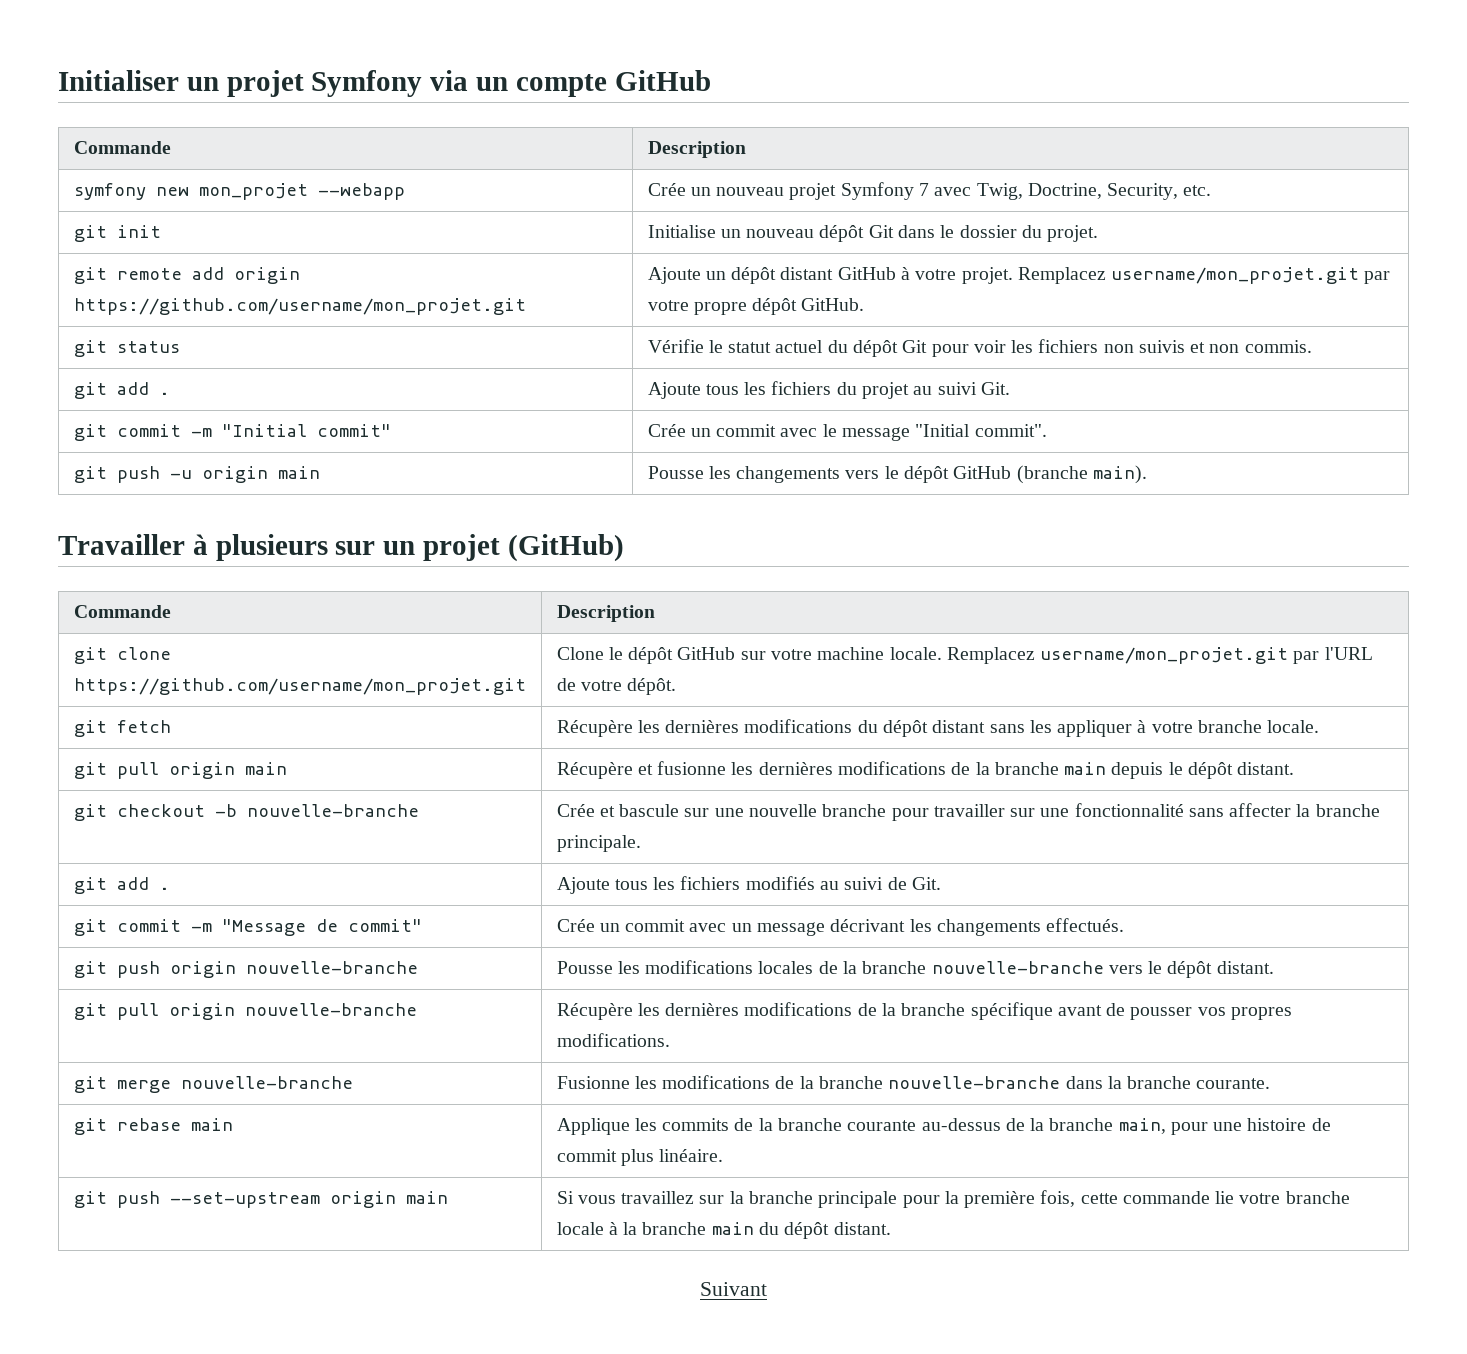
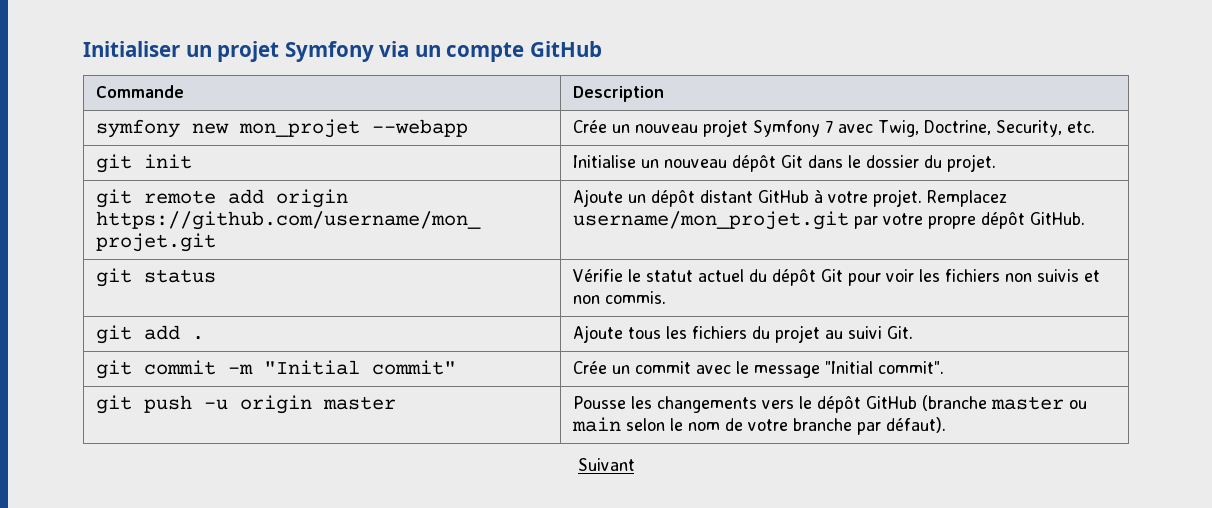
[277,466,320,479] main -> [323,396,397,410] master
[1092,465,1147,484] [58,534,624,562] [73,605,171,618] [556,605,655,622] [73,647,171,664] [73,678,526,695] [556,647,1373,664] [556,678,677,695] [73,720,171,737] [556,719,1320,737] [73,762,287,779] [556,761,1295,779] [73,804,419,821] [556,803,1380,821] [556,835,641,852] [73,877,170,894] [556,876,941,894] [73,919,422,936] [556,918,1125,936] [73,961,418,978] [556,960,1274,978] [73,1003,417,1020] [556,1002,1292,1020] [556,1033,670,1047] [73,1076,353,1093] [556,1075,1271,1089] [73,1118,233,1135] [556,1118,1331,1135] [556,1149,724,1166] [73,1191,448,1208] [556,1190,1350,1208] [556,1222,891,1239] main). // Travailler à plusieurs sur un projet (GitHub) // Commande | Description // git clone https://github.com/username/mon_projet.git | Clone le dépôt GitHub sur votre machine locale. Remplacez username/mon_projet.git par l'URL de votre dépôt. // git fetch | Récupère les dernières modifications du dépôt distant sans les appliquer à votre branche locale. // git pull origin main | Récupère et fusionne les dernières modifications de la branche main depuis le dépôt distant. // git checkout -b nouvelle-branche | Crée et bascule sur une nouvelle branche pour travailler sur une fonctionnalité sans affecter la branche principale. // git add . | Ajoute tous les fichiers modifiés au suivi de Git. // git commit -m "Message de commit" | Crée un commit avec un message décrivant les changements effectués. // git push origin nouvelle-branche | Pousse les modifications locales de la branche nouvelle-branche vers le dépôt distant. // git pull origin nouvelle-branche | Récupère les dernières modifications de la branche spécifique avant de pousser vos propres modifications. // git merge nouvelle-branche | Fusionne les modifications de la branche nouvelle-branche dans la branche courante. // git rebase main | Applique les commits de la branche courante au-dessus de la branche main, pour une histoire de commit plus linéaire. // git push --set-upstream origin main | Si vous travaillez sur la branche principale pour la première fois, cette commande lie votre branche locale à la branche main du dépôt distant. -> [991,396,1088,410] [572,417,947,435] master ou main selon le nom de votre branche par défaut).

